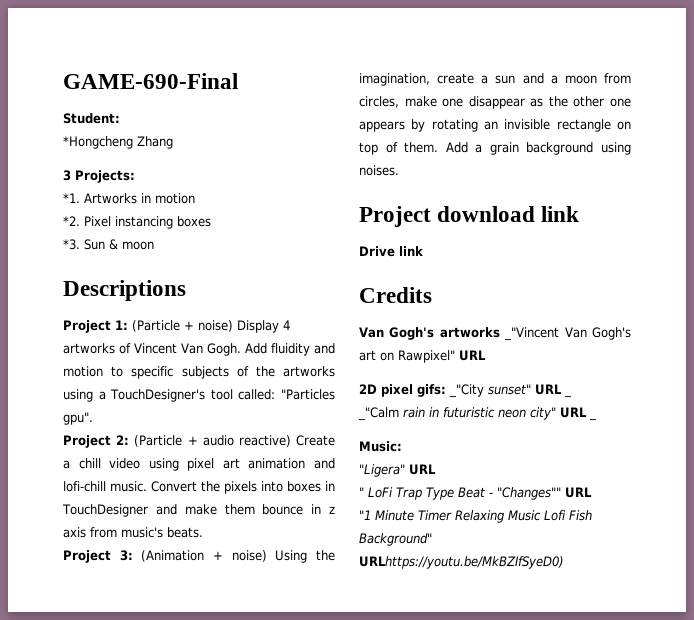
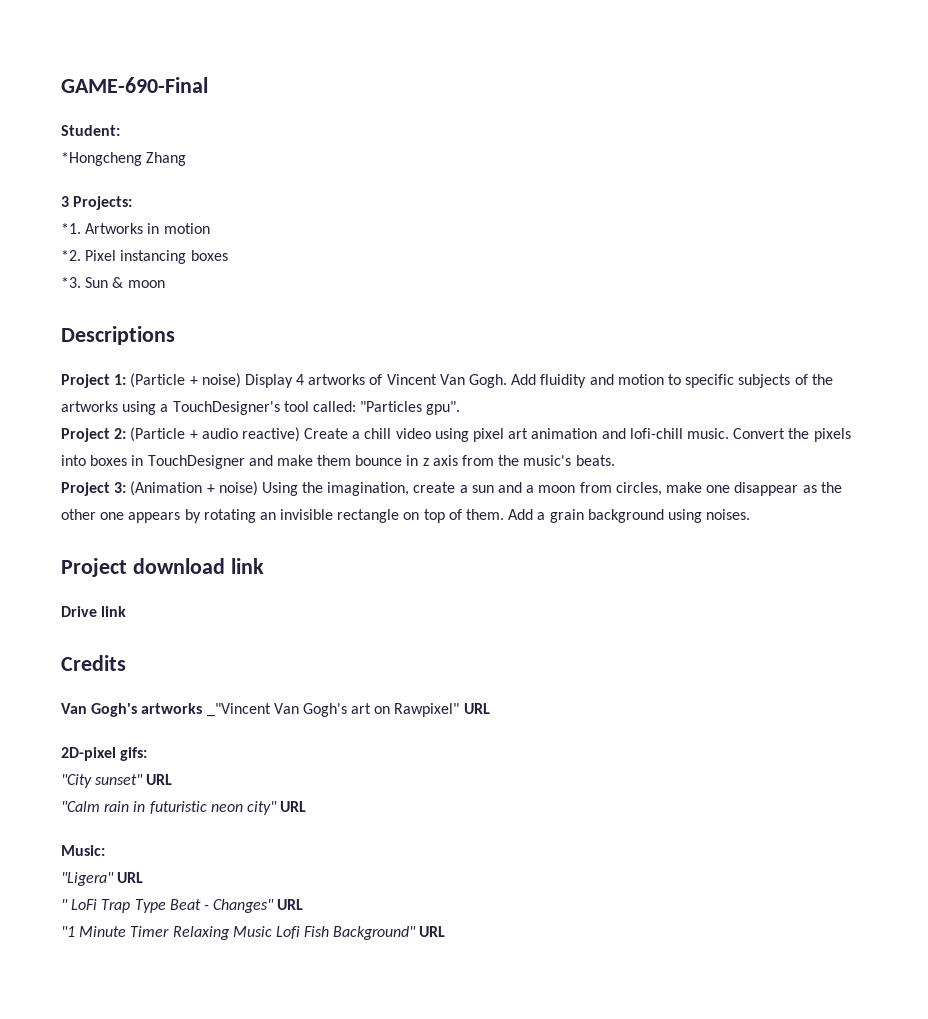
(117, 532) none -> [498,455,520,466] the
[359,384,413,397] 2D pixel -> [61,747,116,761] 2D-pixel
[449,384,484,398] _"City -> [61,774,92,788] // "City
[564,394,571,398] [358,407,399,421] _ // _"Calm -> [61,801,100,812] // "Calm
[589,417,596,421] _ -> (307, 806) none
[496,487,561,500] "Changes"" -> [213,899,275,913] Changes"
[359,556,564,569] URLhttps://youtu.be/MkBZIfSyeD0) -> [419,926,446,937] URL

